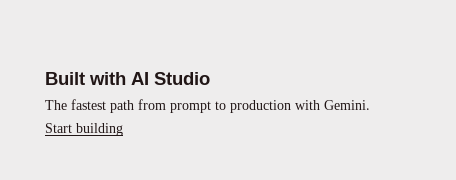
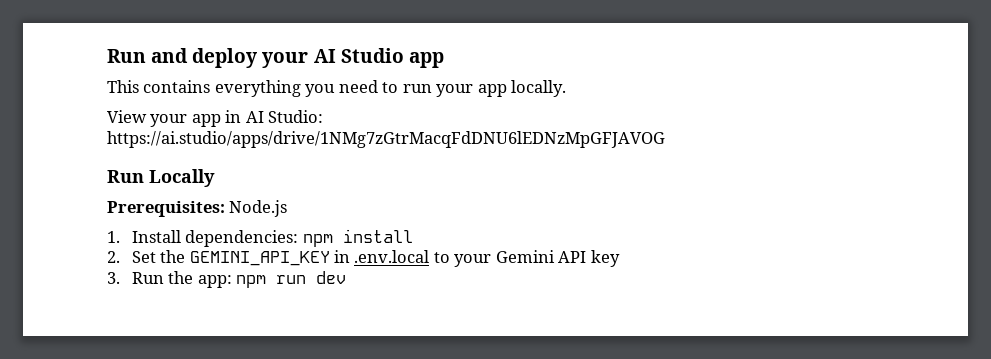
[45,72,210,85] [45,99,370,113] [45,123,123,136] Built with AI Studio // The fastest path from prompt to production with Gemini. // Start building -> [107,48,444,68] [107,80,567,97] [107,110,324,127] [107,131,665,148] [107,169,215,187] [107,200,288,217] [107,229,413,247] [107,250,620,267] [107,271,346,288] Run and deploy your AI Studio app // This contains everything you need to run your app locally. // View your app in AI Studio: https://ai.studio/apps/drive/1NMg7zGtrMacqFdDNU6lEDNzMpGFJAVOG // Run Locally // Prerequisites: Node.js // 1. Install dependencies: npm install // 2. Set the GEMINI_API_KEY in .env.local to your Gemini API key // 3. Run the app: npm run dev

